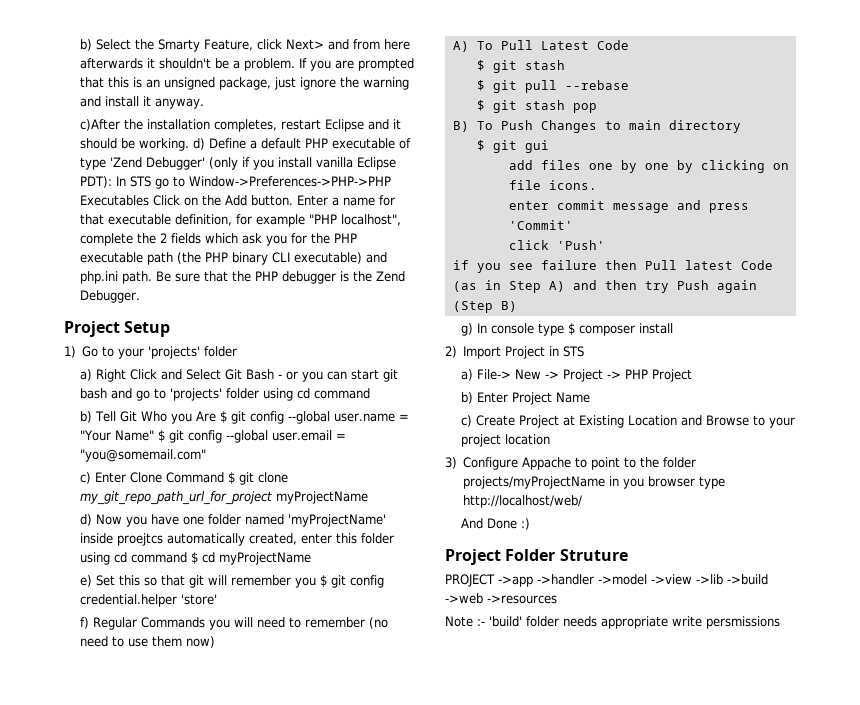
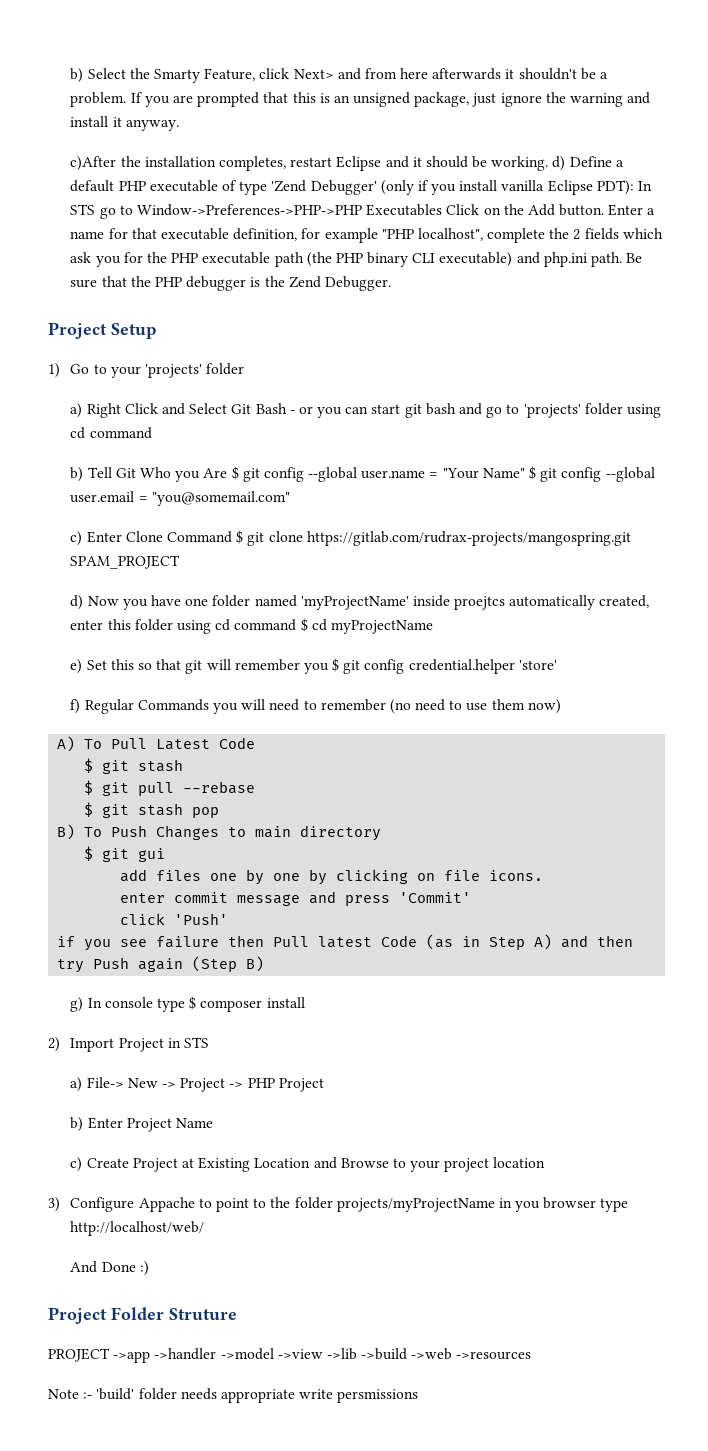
[79,491,368,505] my_git_repo_path_url_for_project myProjectName -> [306,531,631,546] [70,555,181,569] https://gitlab.com/rudrax-projects/mangospring.git SPAM_PROJECT

